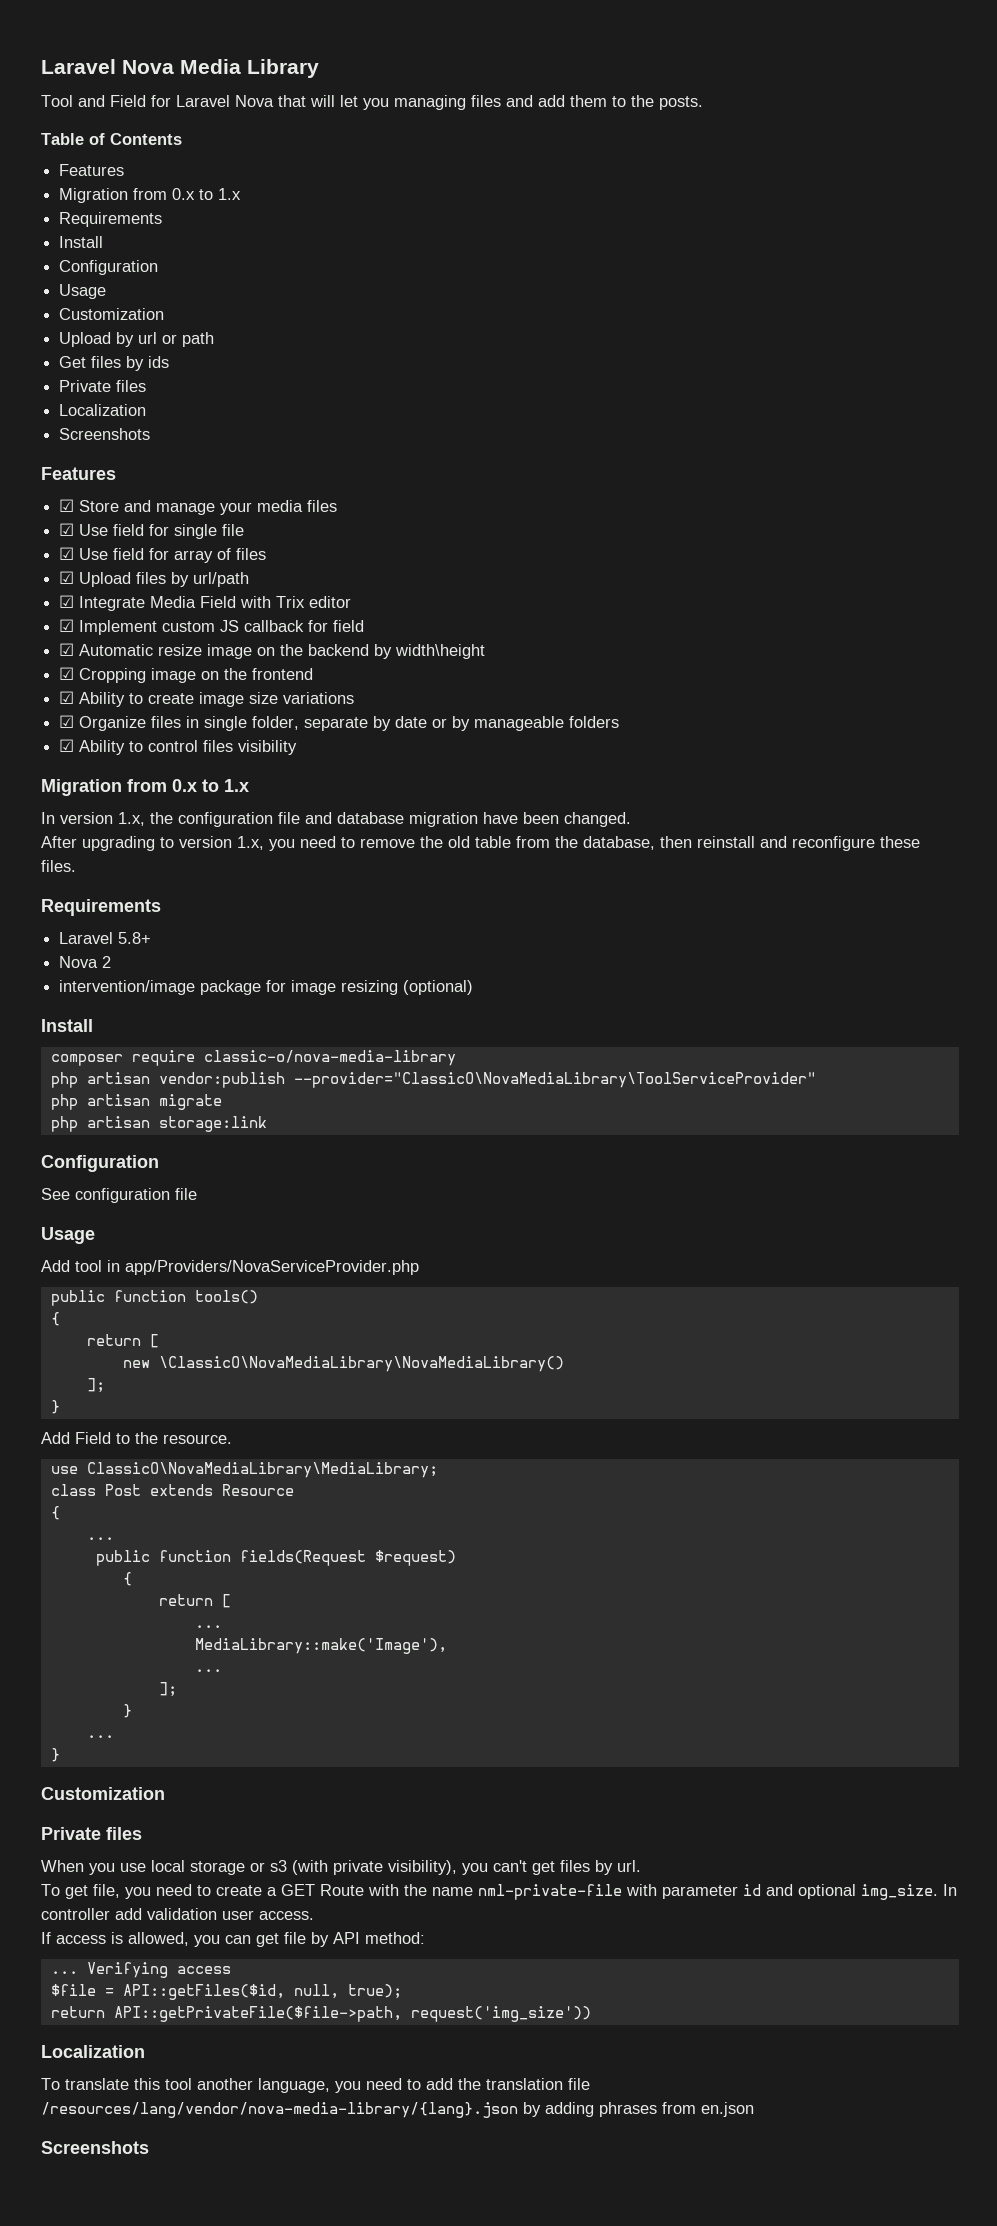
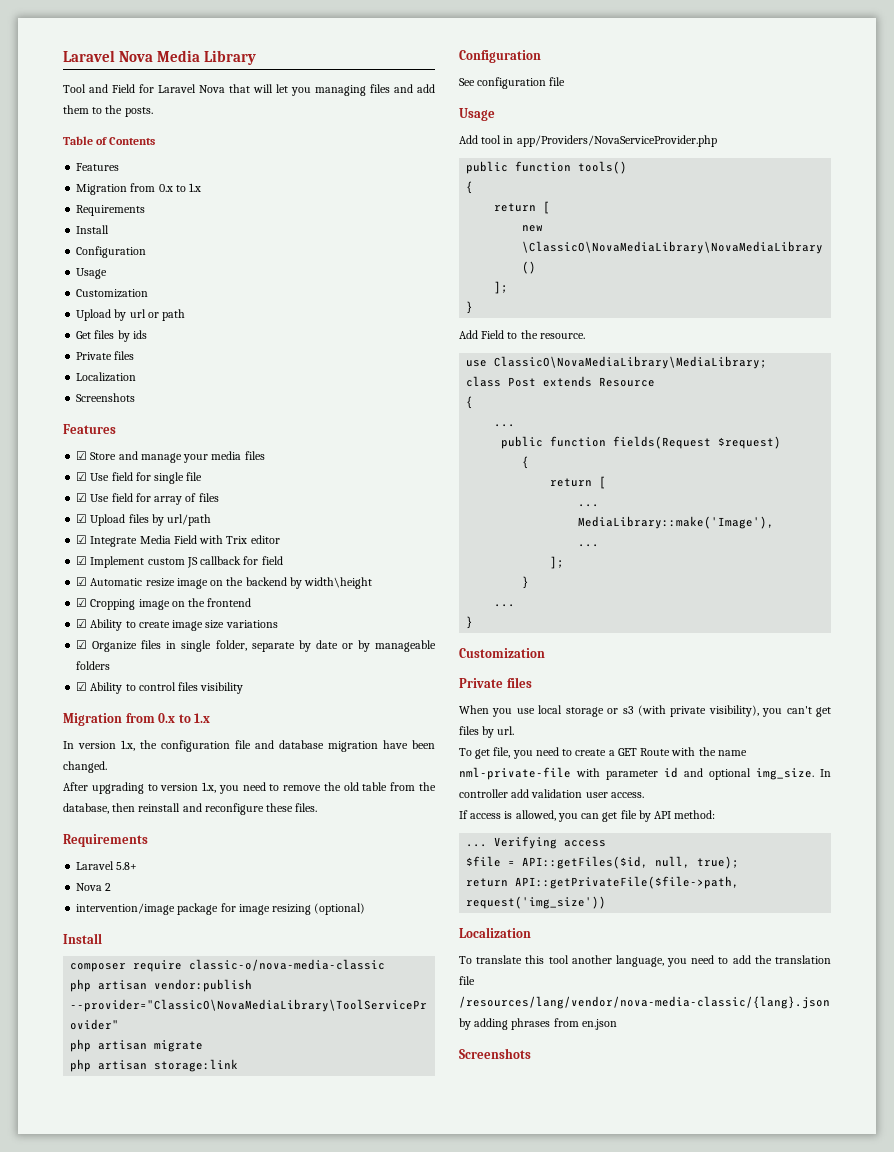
[203,1050,456,1066] classic-o/nova-media-library -> [189,959,386,971] classic-o/nova-media-classic
[41,2102,518,2118] /resources/lang/vendor/nova-media-library/{lang}.json -> [459,996,830,1009] /resources/lang/vendor/nova-media-classic/{lang}.json

